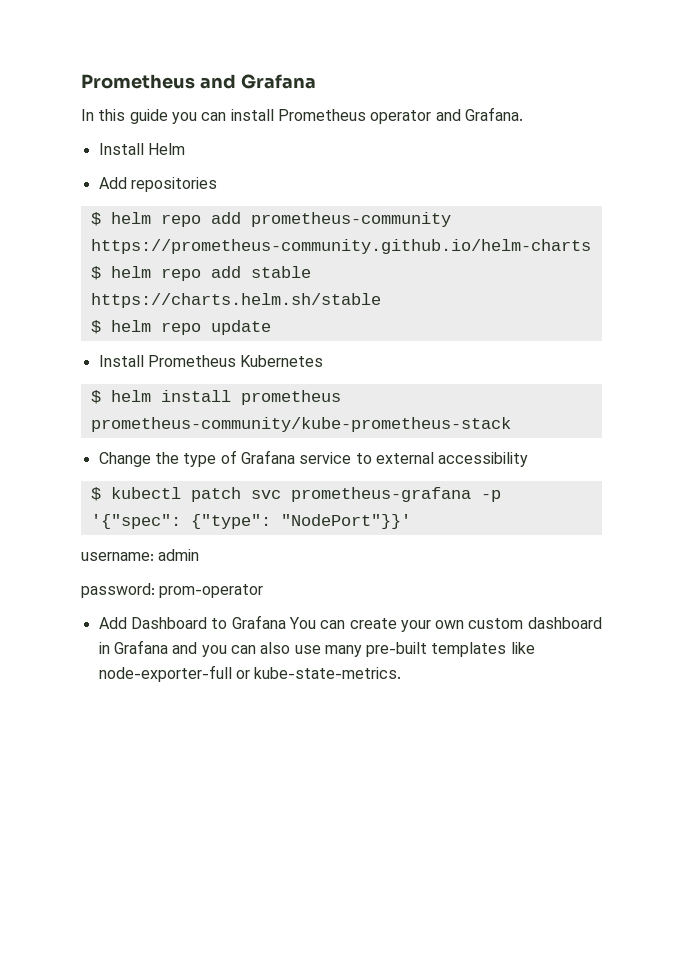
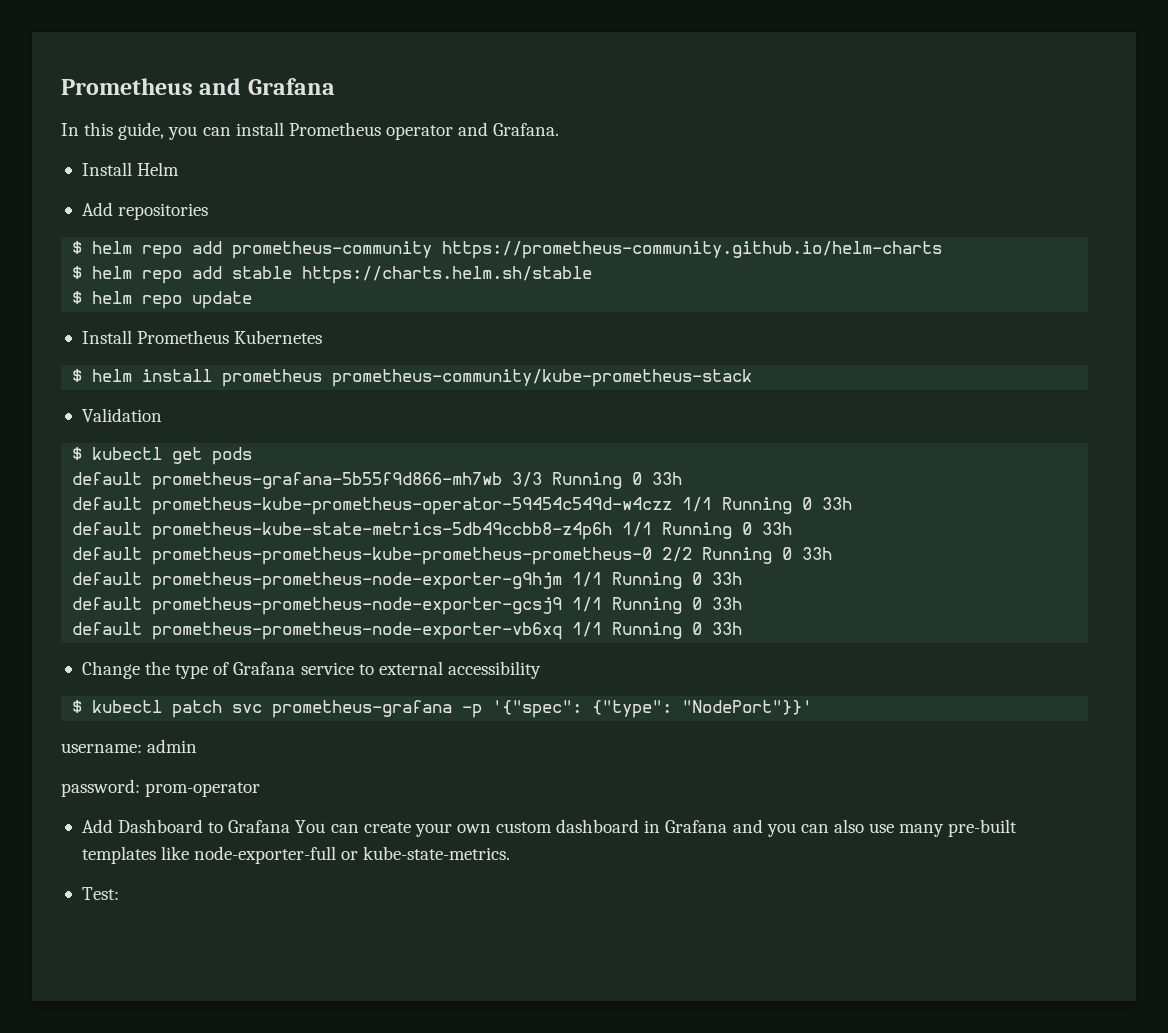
[129,109,168,124] guide -> [118,122,165,140] guide,
(511, 424) none -> [81,408,162,422] [72,447,253,465] [72,472,683,490] [72,497,853,515] [72,522,793,540] [72,547,833,565] [72,572,743,590] [72,597,743,615] [72,622,743,640] // Validation // $ kubectl get pods // default prometheus-grafana-5b55f9d866-mh7wb 3/3 Running 0 33h // default prometheus-kube-prometheus-operator-59454c549d-w4czz 1/1 Running 0 33h // default prometheus-kube-state-metrics-5db49ccbb8-z4p6h 1/1 Running 0 33h // default prometheus-prometheus-kube-prometheus-prometheus-0 2/2 Running 0 33h // default prometheus-prometheus-node-exporter-g9hjm 1/1 Running 0 33h // default prometheus-prometheus-node-exporter-gcsj9 1/1 Running 0 33h // default prometheus-prometheus-node-exporter-vb6xq 1/1 Running 0 33h
(402, 673) none -> [81,887,119,900] // Test:

